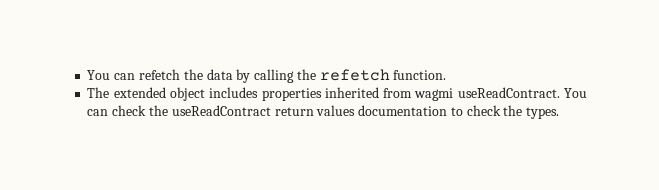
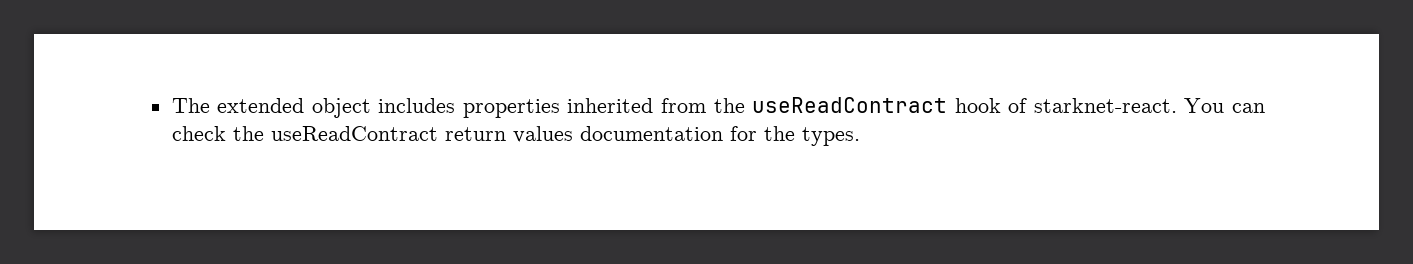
[87,69,447,83] You can refetch the data by calling the refetch function. // -> (171, 105) none
[414,87,560,101] wagmi useReadContract. -> [713,97,1177,113] the useReadContract hook of starknet-react.
[450,105,501,116] to check -> [729,126,757,141] for

